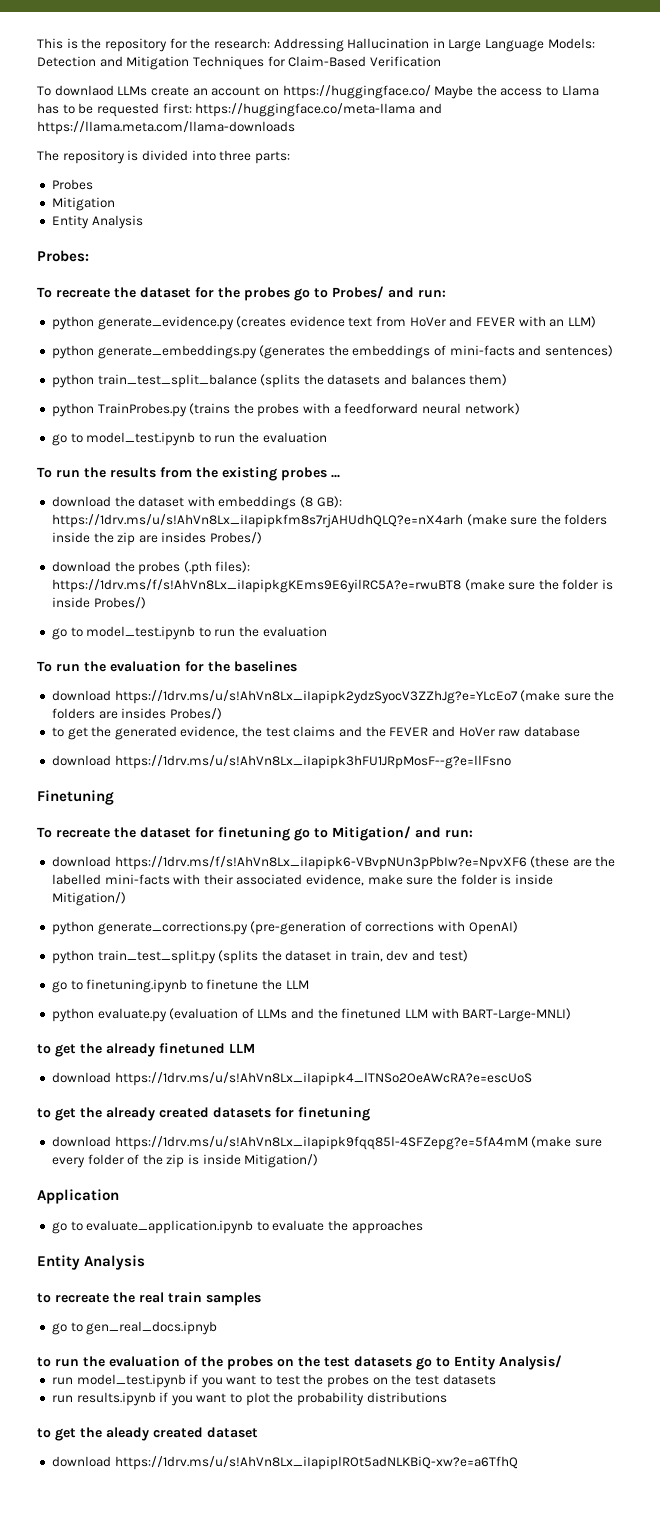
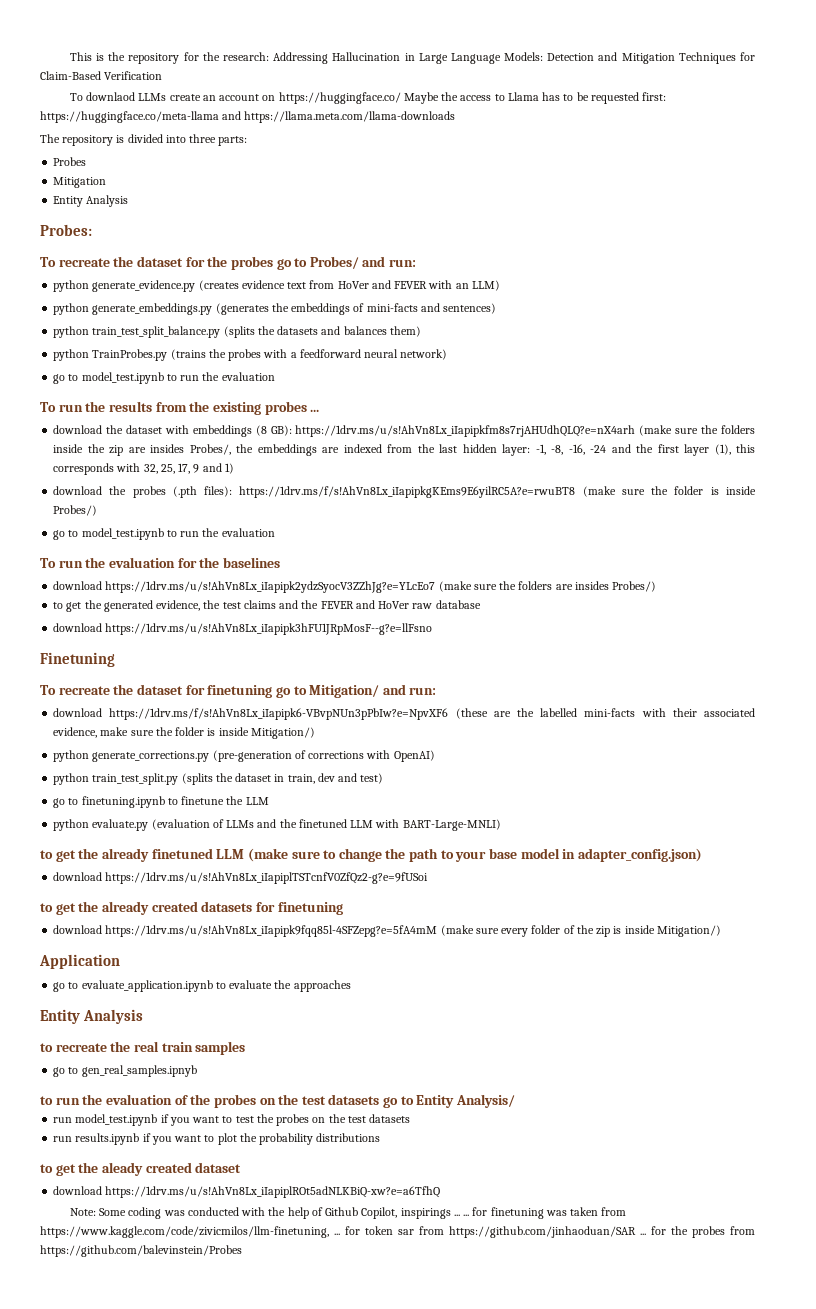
[97,374,257,388] train_test_split_balance -> [92,326,221,338] train_test_split_balance.py
[210,532,263,544] Probes/) -> [189,444,756,456] [53,463,234,475] Probes/, the embeddings are indexed from the last hidden layer: -1, -8, -16, -24 and the first layer (1), this corresponds with 32, 25, 17, 9 and 1)
[51,1072,532,1086] // download https://1drv.ms/u/s!AhVn8Lx_iIapipk4_lTNSo2OeAWcRA?e=escUoS -> [247,848,702,862] [53,872,429,884] (make sure to change the path to your base model in adapter_config.json) // download https://1drv.ms/u/s!AhVn8Lx_iIapiplTSTcnfV0ZfQz2-g?e=9fUSoi
[86,1321,218,1335] gen_real_docs.ipnyb -> [81,1065,197,1077] gen_real_samples.ipnyb
(518, 1463) none -> [69,1207,627,1219] [40,1226,755,1238] [40,1245,242,1257] // Note: Some coding was conducted with the help of Github Copilot, inspirings ... ... for finetuning was taken from https://www.kaggle.com/code/zivicmilos/llm-finetuning, ... for token sar from https://github.com/jinhaoduan/SAR ... for the probes from https://github.com/balevinstein/Probes

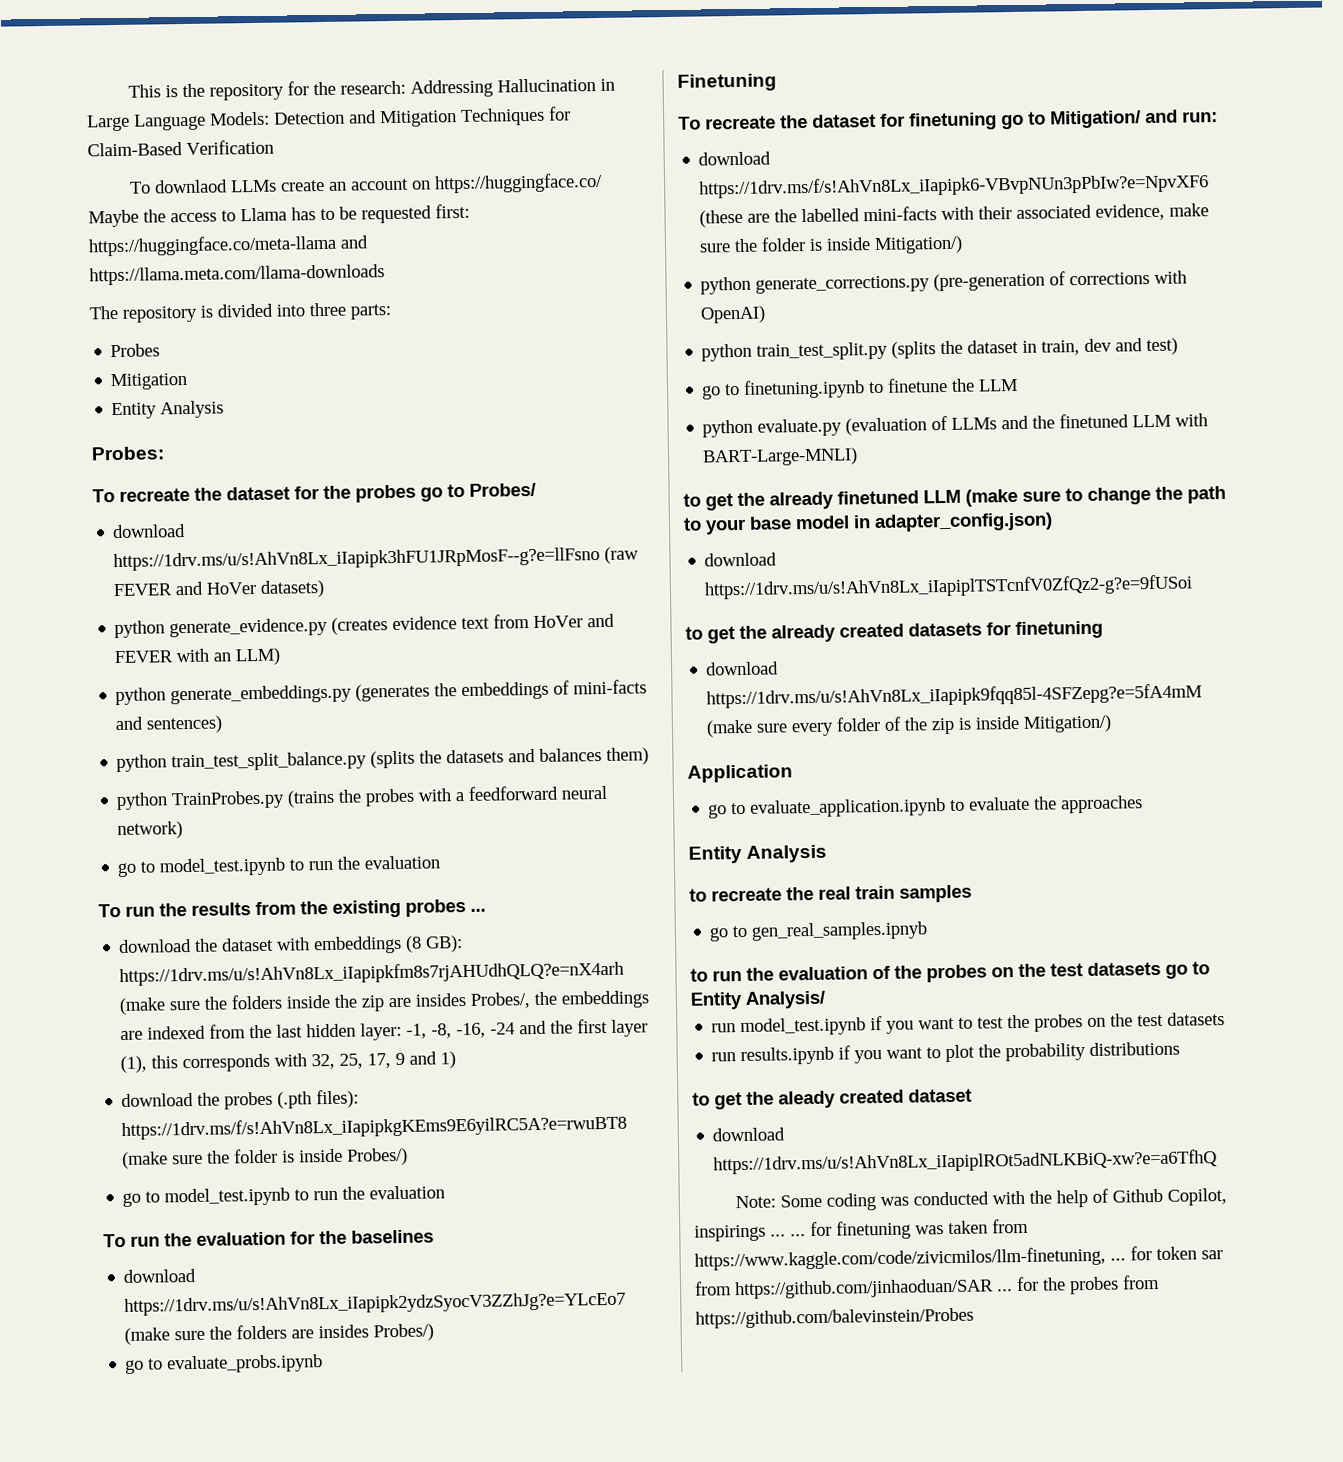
[362,256,417,267] and run: -> [112,524,187,539] [113,546,640,572] [113,580,326,598] // download https://1drv.ms/u/s!AhVn8Lx_iIapipk3hFU1JRpMosF--g?e=llFsno (raw FEVER and HoVer datasets)
[53,600,481,612] [53,623,433,635] to get the generated evidence, the test claims and the FEVER and HoVer raw database // download https://1drv.ms/u/s!AhVn8Lx_iIapipk3hFU1JRpMosF--g?e=llFsno -> [125,1354,324,1374] go to evaluate_probs.ipynb

